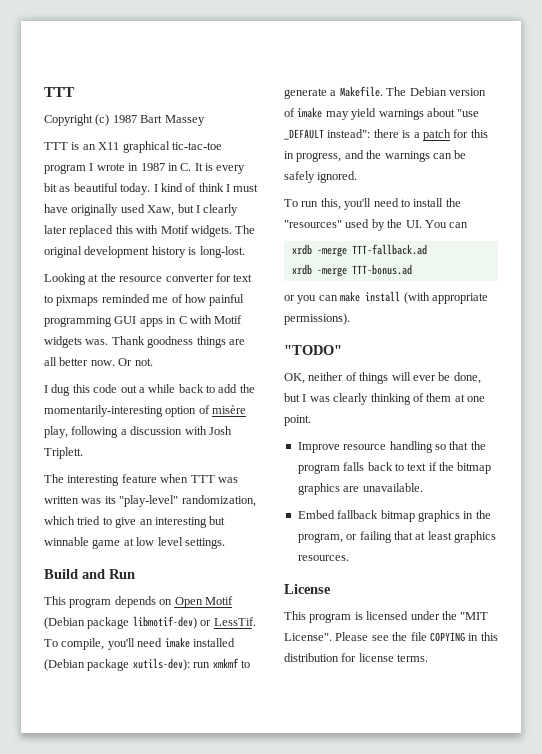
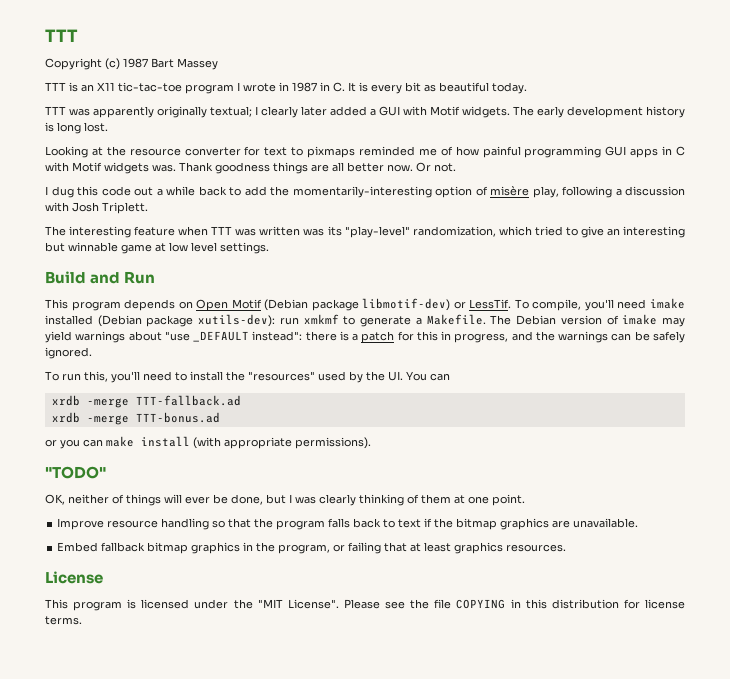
[122,141,170,153] graphical -> (115, 86) none
[153,183,259,192] [44,204,239,216] [44,225,133,237] I kind of think I must have originally used Xaw, but I clearly later replaced this -> [45,106,400,118] // TTT was apparently originally textual; I clearly later added a GUI
[44,246,82,258] original -> [537,106,564,118] early
[199,246,245,258] long-lost. -> [57,122,108,134] long lost.

